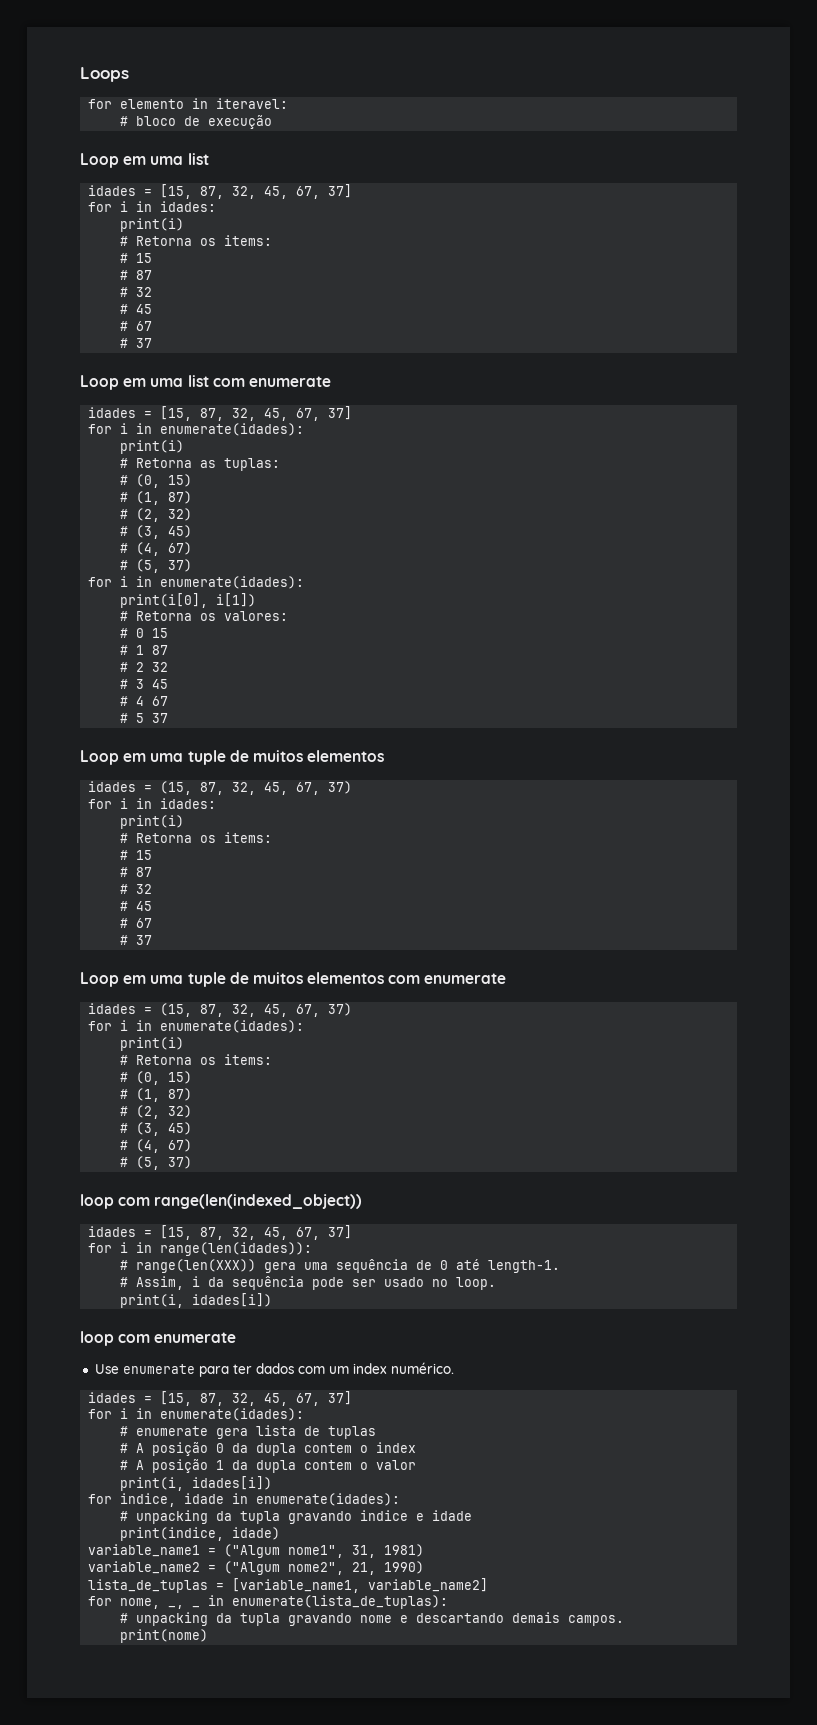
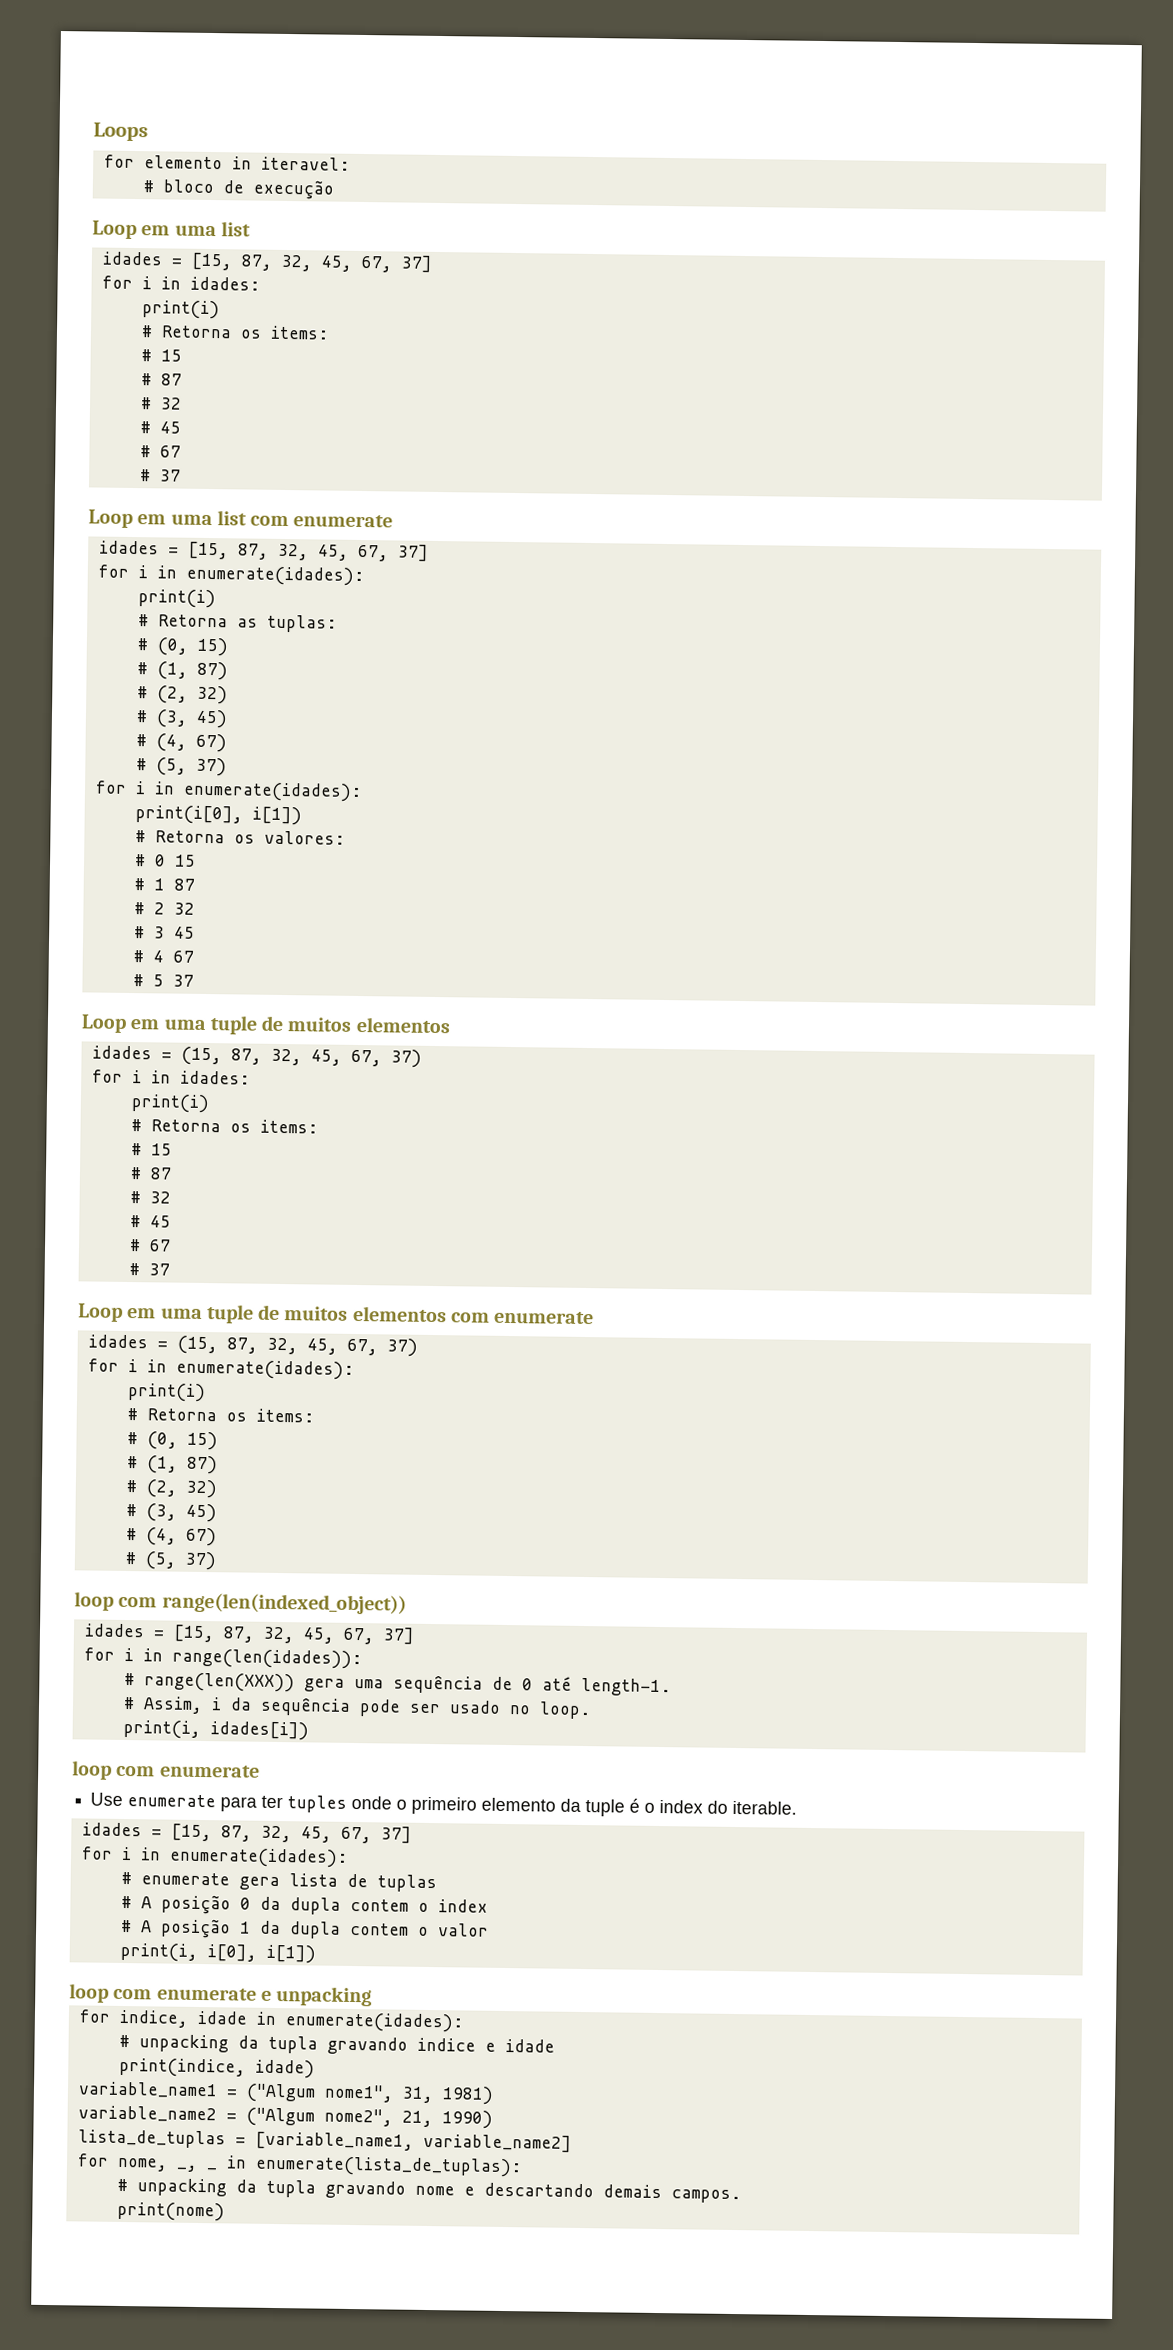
[255,1362,454,1374] dados com um index numérico. -> [287,1795,798,1817] tuples onde o primeiro elemento da tuple é o index do iterable.
[192,1476,273,1490] idades[i]) -> [206,1944,316,1964] [69,1983,373,2007] i[0], i[1]) // loop com enumerate e unpacking

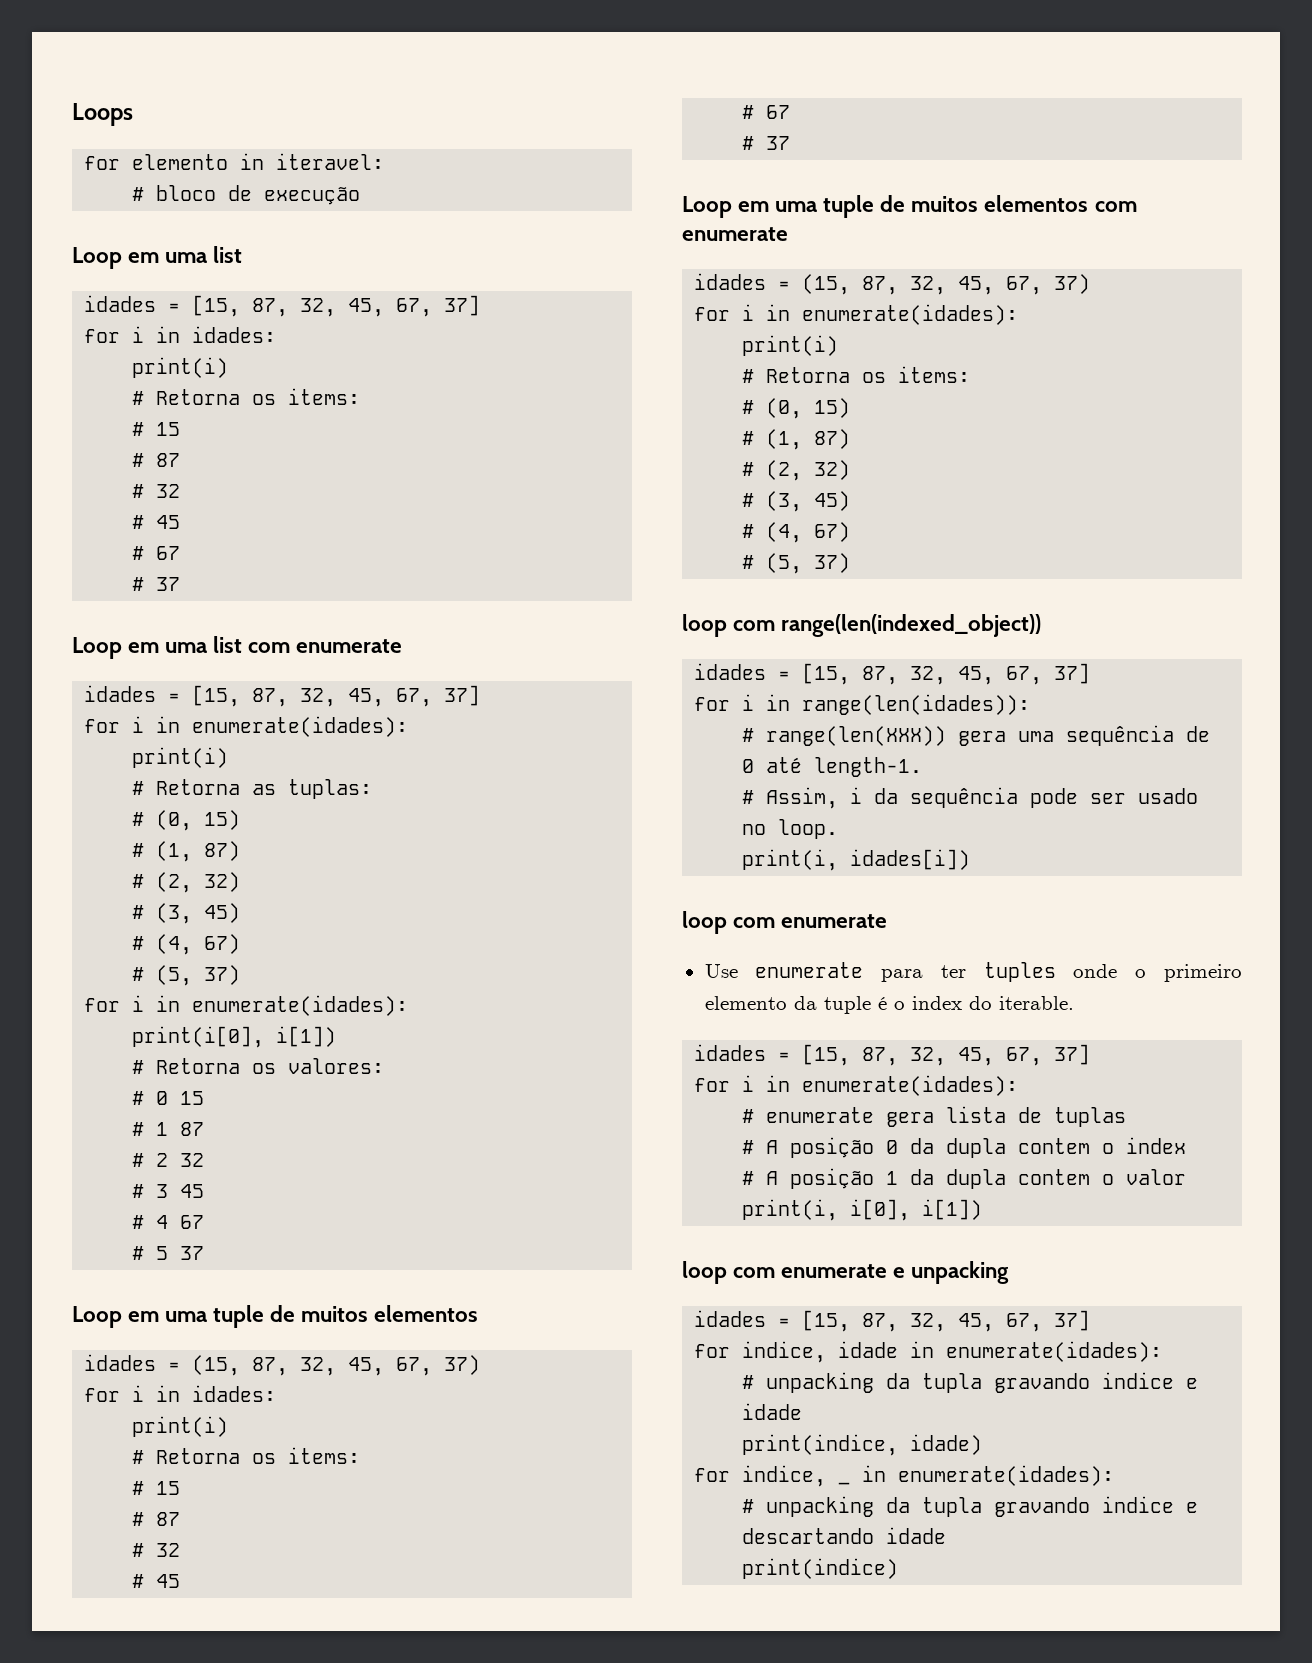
(373, 1996) none -> [694,1310,1091,1332] // idades = [15, 87, 32, 45, 67, 37]
[77,2081,494,2105] [77,2105,493,2129] [77,2129,572,2153] [76,2153,198,2172] // variable_name1 = ("Algum nome1", 31, 1981) // variable_name2 = ("Algum nome2", 21, 1990) // lista_de_tuplas = [variable_name1, variable_name2] // for nome, _, -> [694,1465,827,1487] // for indice,
[254,2155,522,2178] [116,2178,455,2199] enumerate(lista_de_tuplas): // # unpacking da tupla gravando nome -> [898,1465,1115,1486] [742,1496,1175,1517] enumerate(idades): // # unpacking da tupla gravando indice
[602,2184,741,2204] [116,2201,225,2222] demais campos. // print(nome) -> [886,1527,947,1544] [742,1558,899,1579] idade // print(indice)

